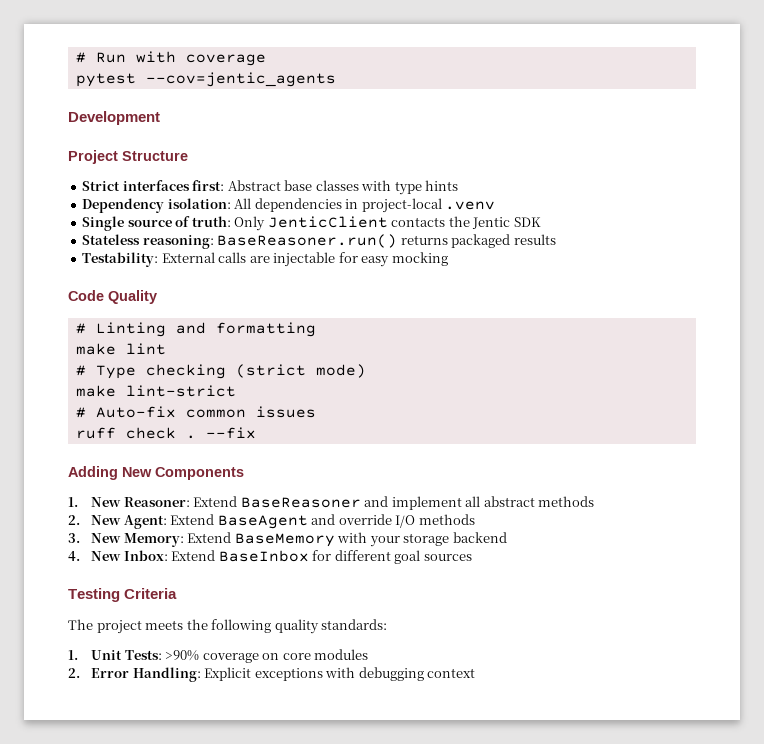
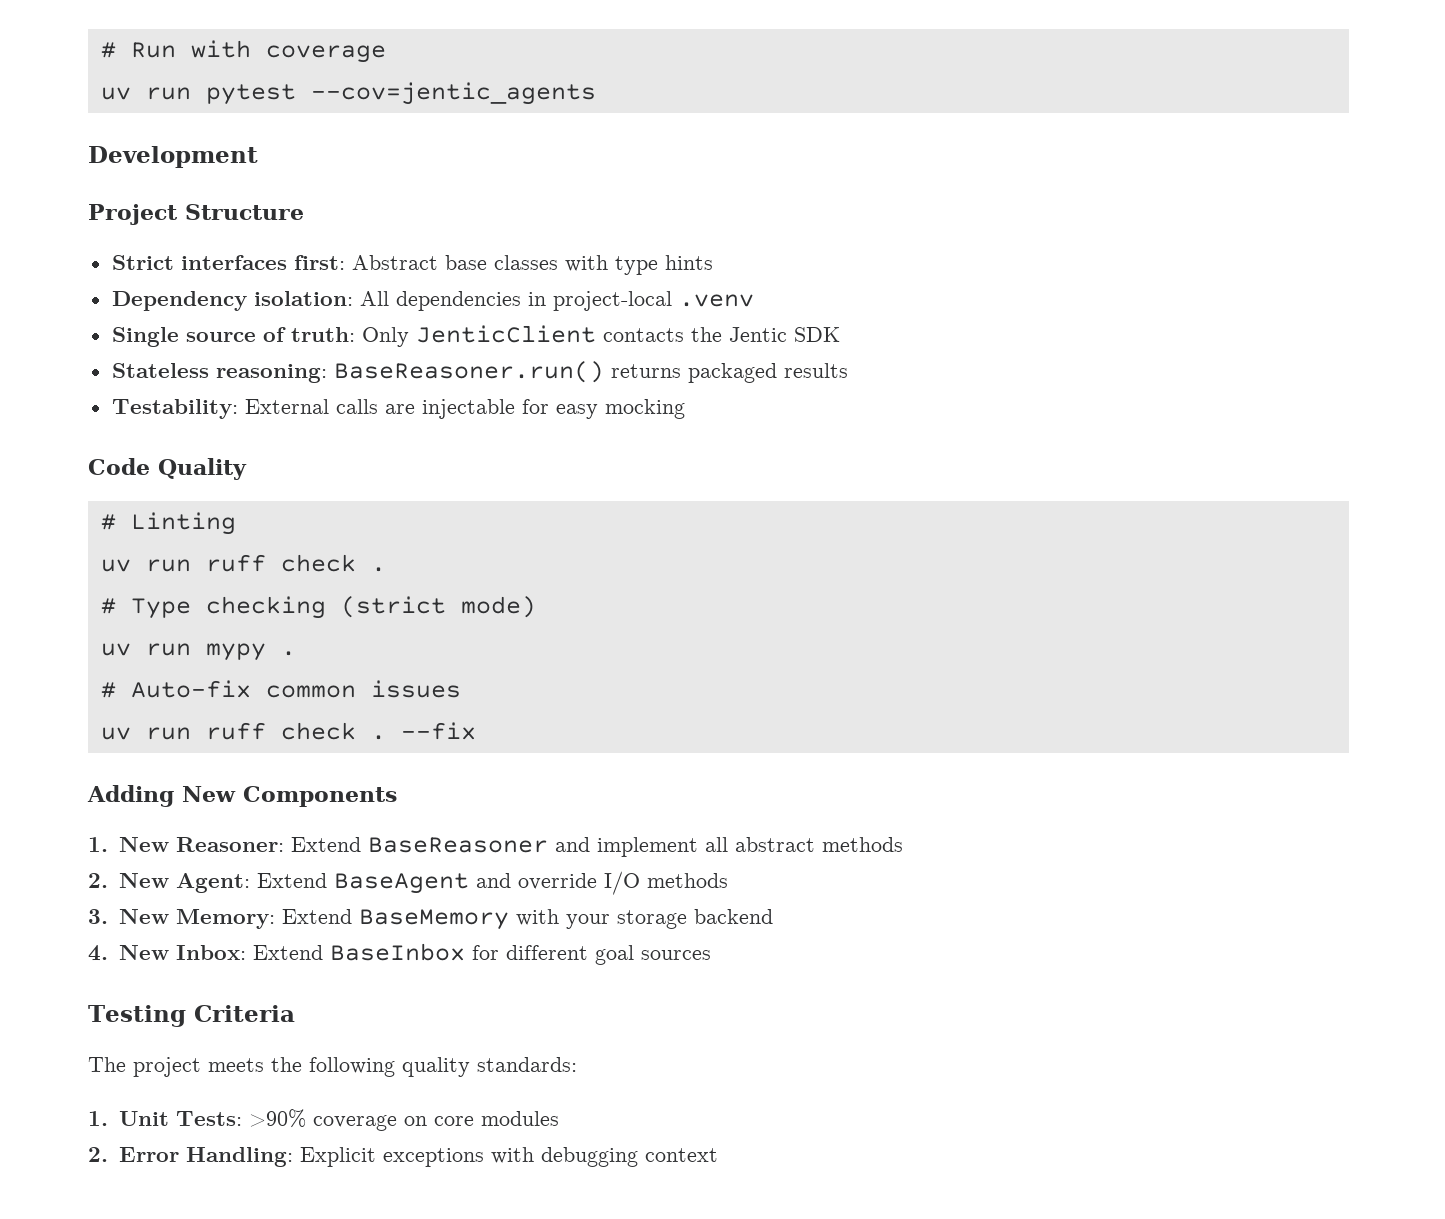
(266, 60) none -> [100,87,191,100] uv run
[175,322,316,337] [75,343,166,355] and formatting // make lint -> [100,554,386,572] // uv run ruff check .
[75,385,236,397] make lint-strict -> [100,643,296,661] uv run mypy .
(316, 412) none -> [100,727,191,740] uv run

